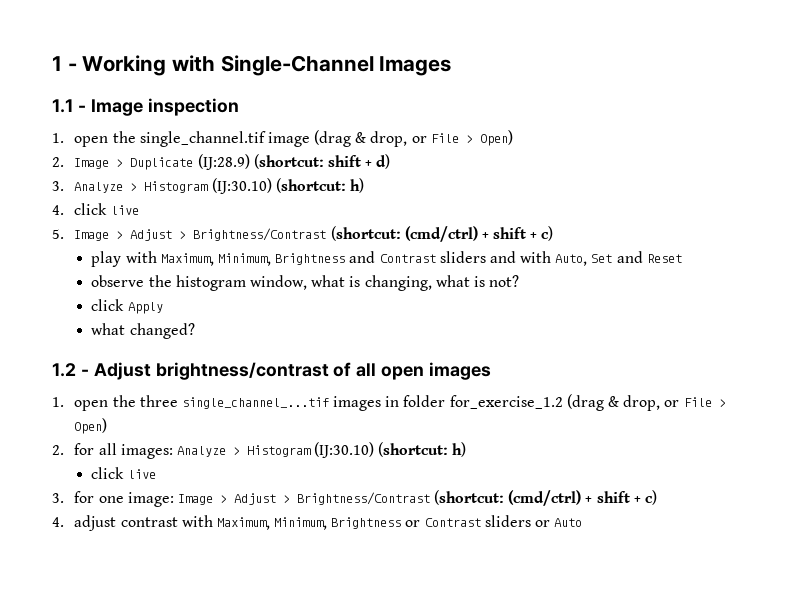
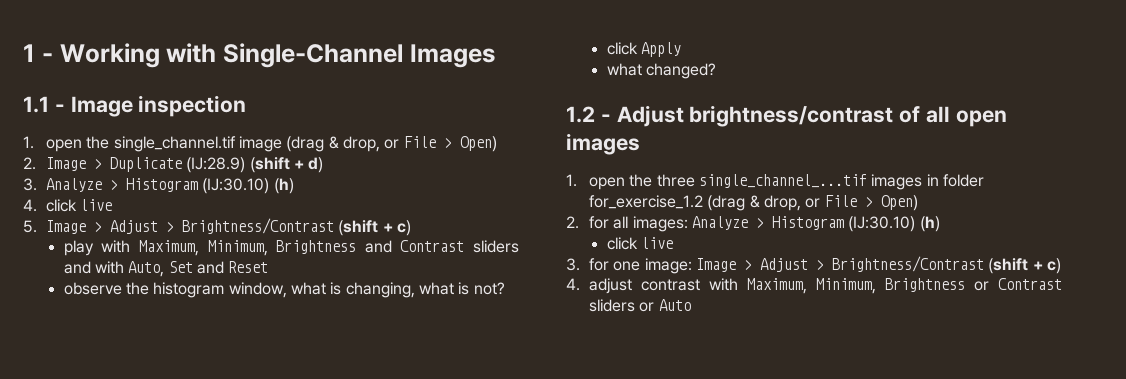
[253,154,361,169] (shortcut: shift -> [249,157,290,173] (shift
[275,178,364,193] (shortcut: h) -> [273,178,294,194] (h)
[330,226,527,242] (shortcut: (cmd/ctrl) + shift -> [338,220,379,236] (shift
[378,442,467,457] (shortcut: h) -> [919,216,940,232] (h)
[434,490,630,506] (shortcut: (cmd/ctrl) + shift -> [988,258,1029,274] (shift

